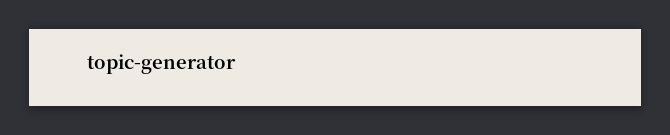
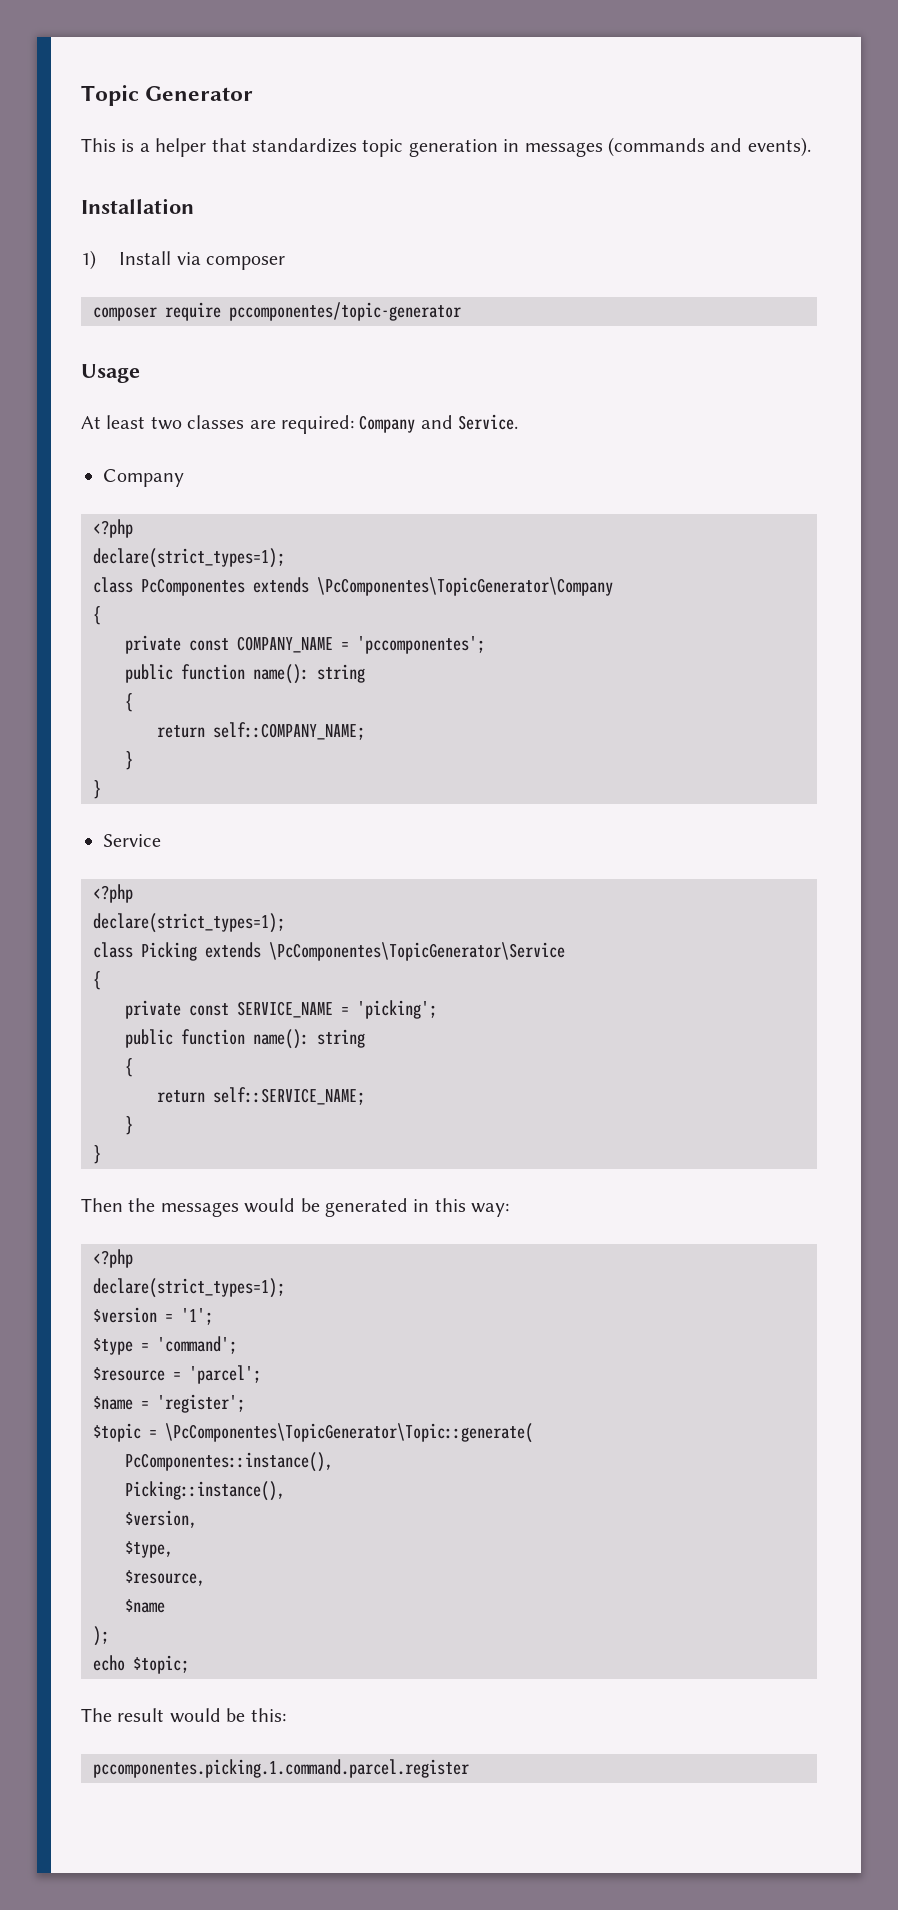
[87,54,236,74] topic-generator -> [81,85,254,106] [81,137,811,157] [81,198,194,214] [81,250,286,270] [93,302,461,321] [81,364,140,383] [81,414,519,434] [103,469,184,487] [93,519,133,538] [93,548,285,568] [93,577,613,596] [93,606,101,625] [125,635,485,654] [125,664,365,684] [125,693,133,712] [157,722,365,740] [125,751,133,770] [93,780,101,799] [103,834,161,847] [93,884,133,903] [93,913,285,933] [93,942,565,961] [93,971,101,990] [125,1000,437,1019] [125,1029,365,1049] [125,1058,133,1077] [157,1087,365,1105] [125,1116,133,1135] [93,1145,101,1164] [81,1198,510,1217] [93,1249,133,1268] [93,1278,285,1298] [93,1307,213,1325] [93,1336,237,1355] [93,1365,261,1384] [93,1394,245,1413] [93,1423,533,1443] [125,1452,333,1472] [125,1481,285,1501] [125,1510,197,1528] [125,1541,173,1558] [125,1570,205,1586] [125,1599,165,1613] [93,1626,109,1646] [93,1655,189,1674] [81,1708,286,1723] [93,1759,469,1778] Topic Generator // This is a helper that standardizes topic generation in messages (commands and events). // Installation // 1) Install via composer // composer require pccomponentes/topic-generator // Usage // At least two classes are required: Company and Service. // Company // <?php // declare(strict_types=1); // class PcComponentes extends \PcComponentes\TopicGenerator\Company // { // private const COMPANY_NAME = 'pccomponentes'; // public function name(): string // { // return self::COMPANY_NAME; // } // } // Service // <?php // declare(strict_types=1); // class Picking extends \PcComponentes\TopicGenerator\Service // { // private const SERVICE_NAME = 'picking'; // public function name(): string // { // return self::SERVICE_NAME; // } // } // Then the messages would be generated in this way: // <?php // declare(strict_types=1); // $version = '1'; // $type = 'command'; // $resource = 'parcel'; // $name = 'register'; // $topic = \PcComponentes\TopicGenerator\Topic::generate( // PcComponentes::instance(), // Picking::instance(), // $version, // $type, // $resource, // $name // ); // echo $topic; // The result would be this: // pccomponentes.picking.1.command.parcel.register

